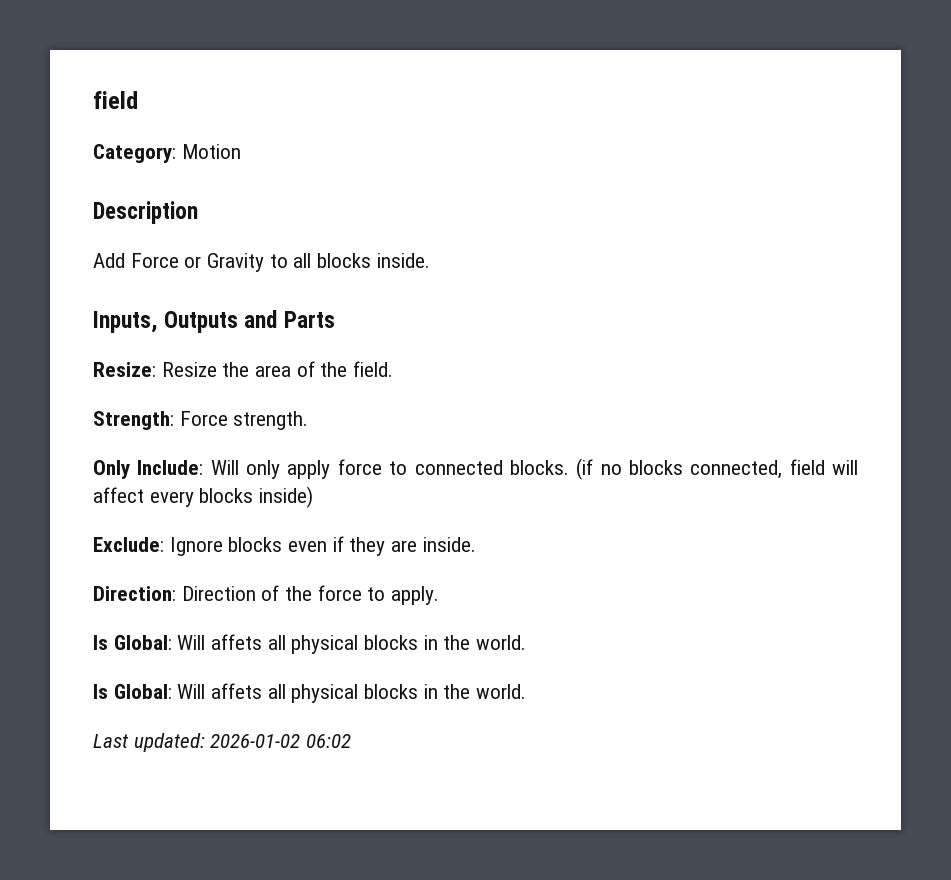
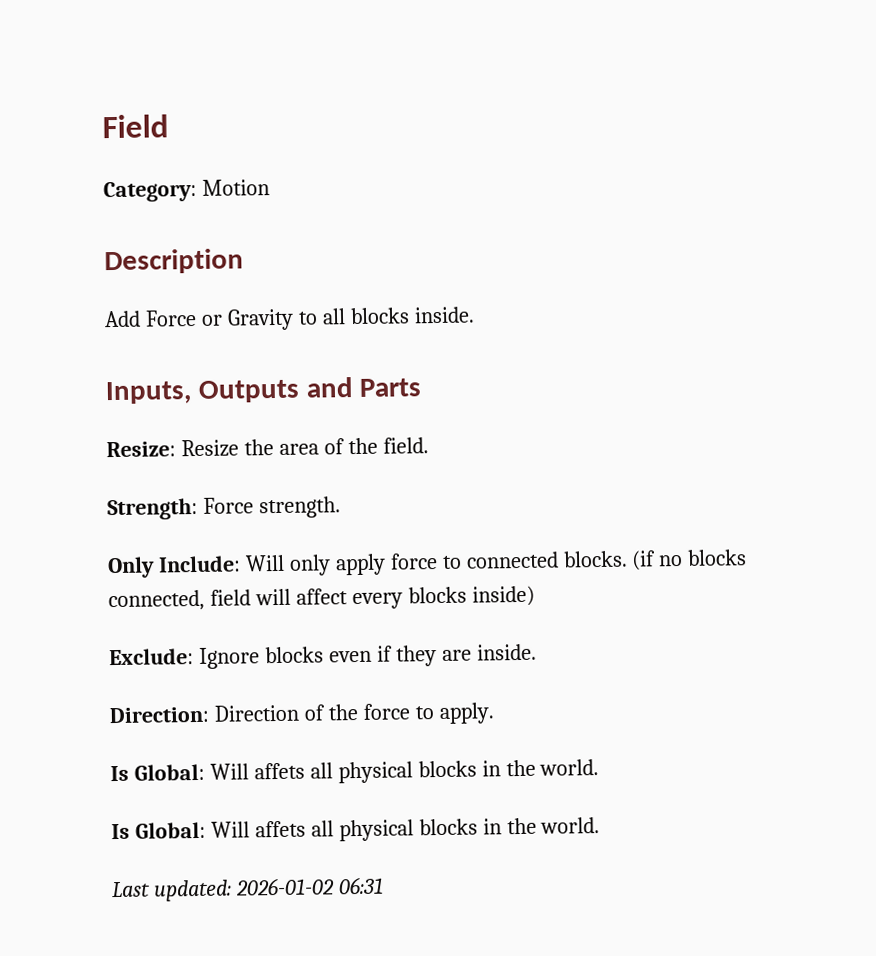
[93,91,138,109] field -> [102,114,169,139] Field
[306,734,352,748] 06:02 -> [337,876,384,895] 06:31

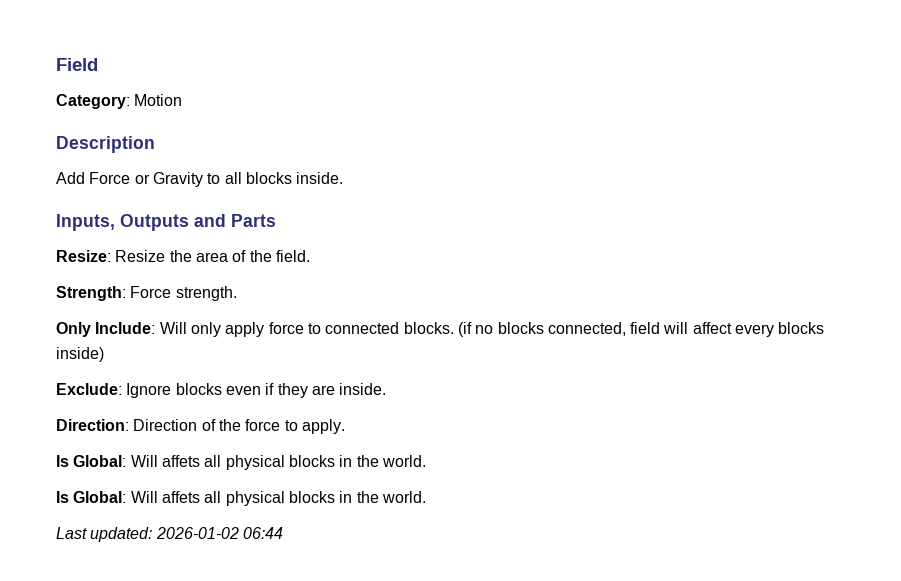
[337,876,384,895] 06:31 -> [242,527,283,539] 06:44

